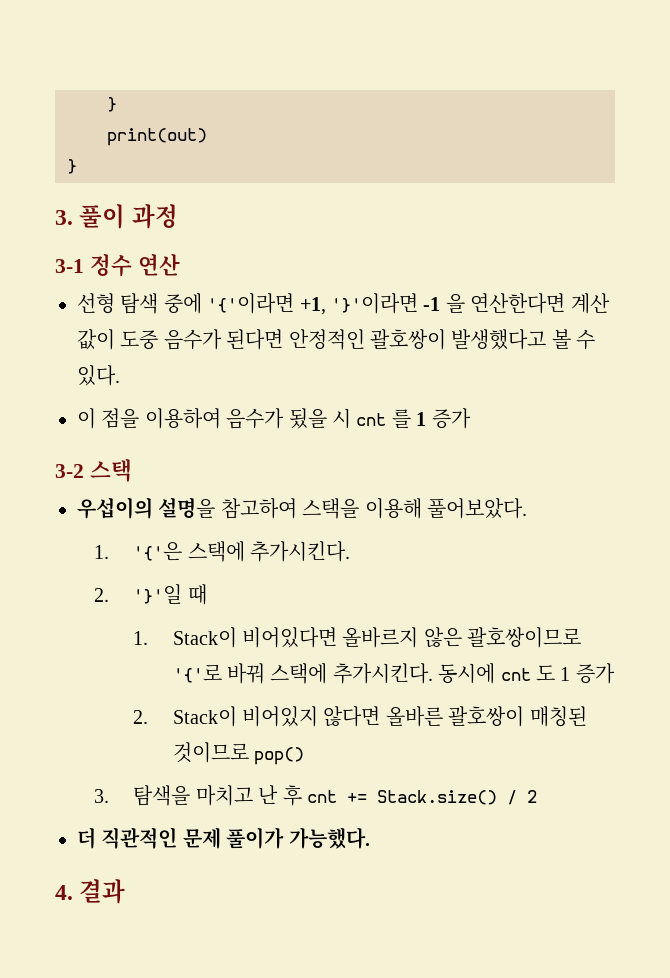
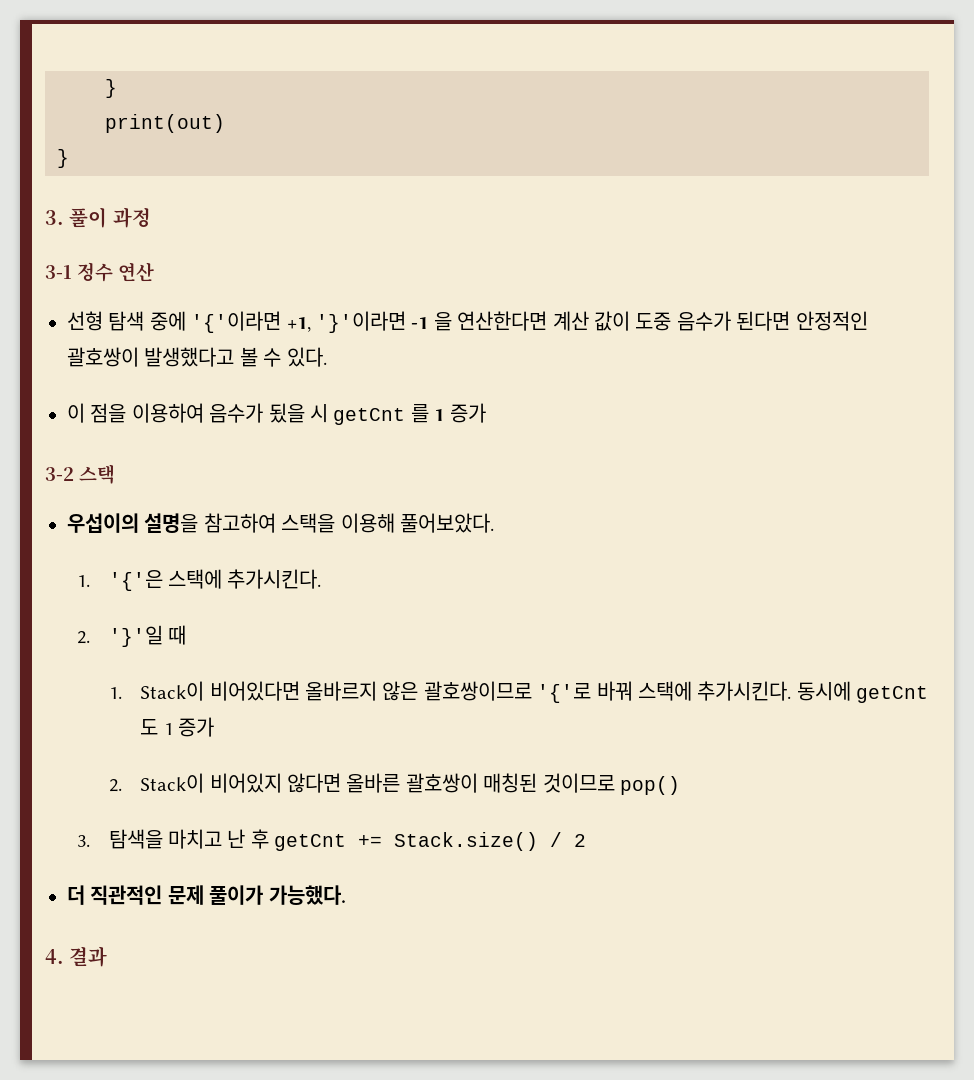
[356,413,387,426] cnt -> [333,408,406,425] getCnt
[500,668,531,681] cnt -> [856,686,929,703] getCnt
[307,790,338,803] cnt -> [274,834,347,851] getCnt

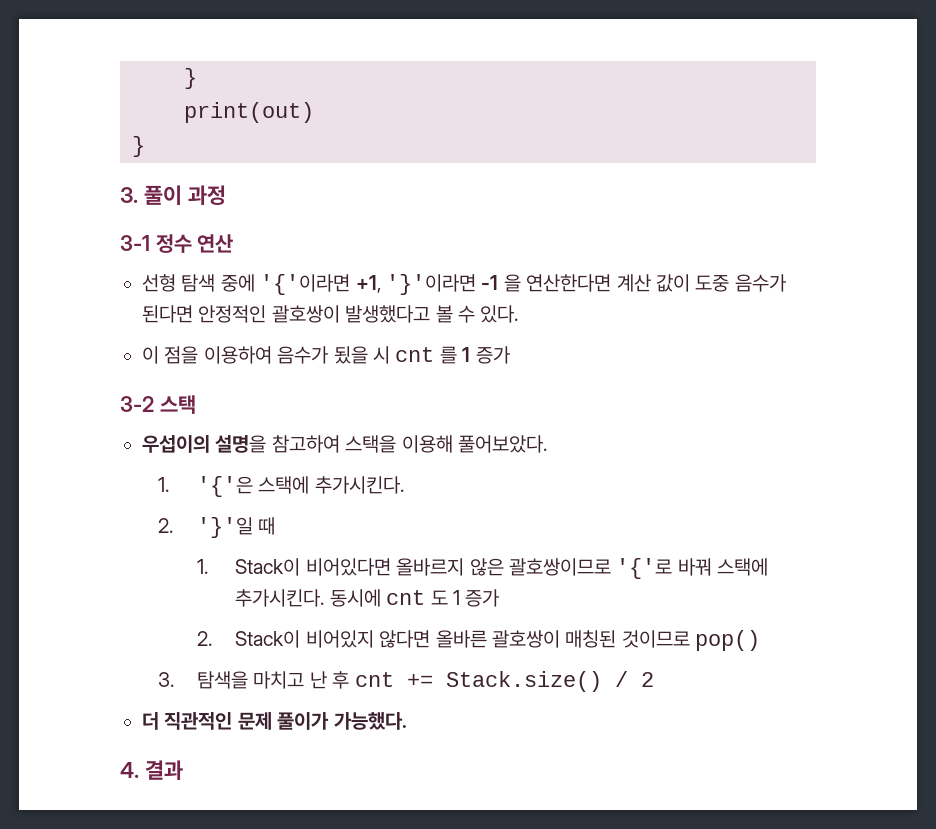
[333,408,406,425] getCnt -> [395,347,435,362] cnt
[856,686,929,703] getCnt -> [386,590,426,605] cnt
[274,834,347,851] getCnt -> [354,672,394,687] cnt

